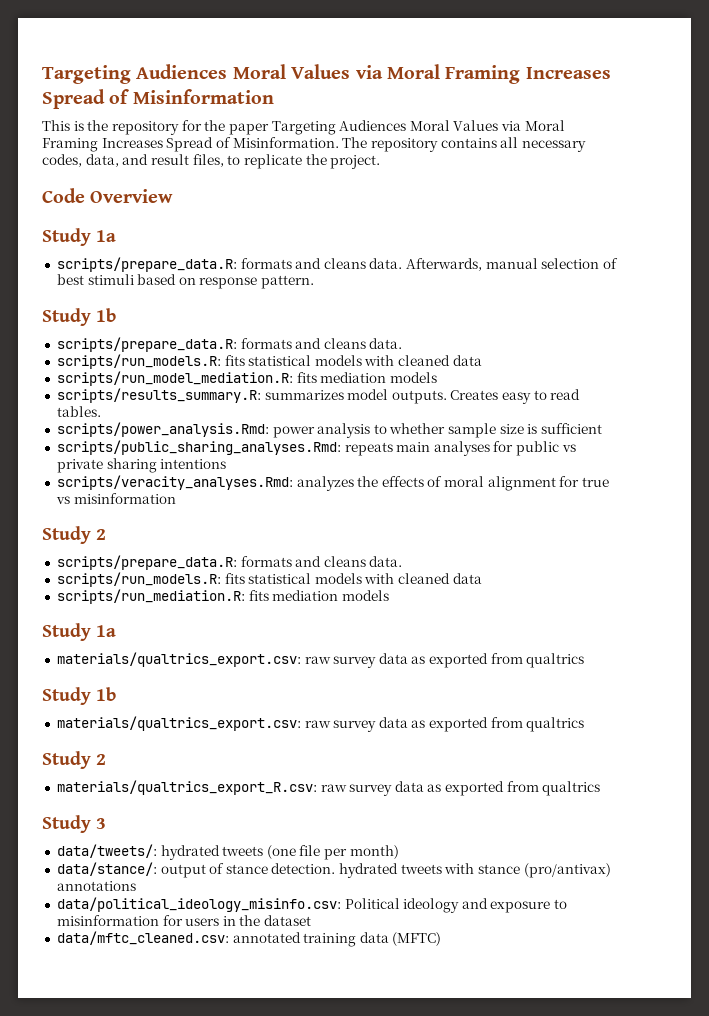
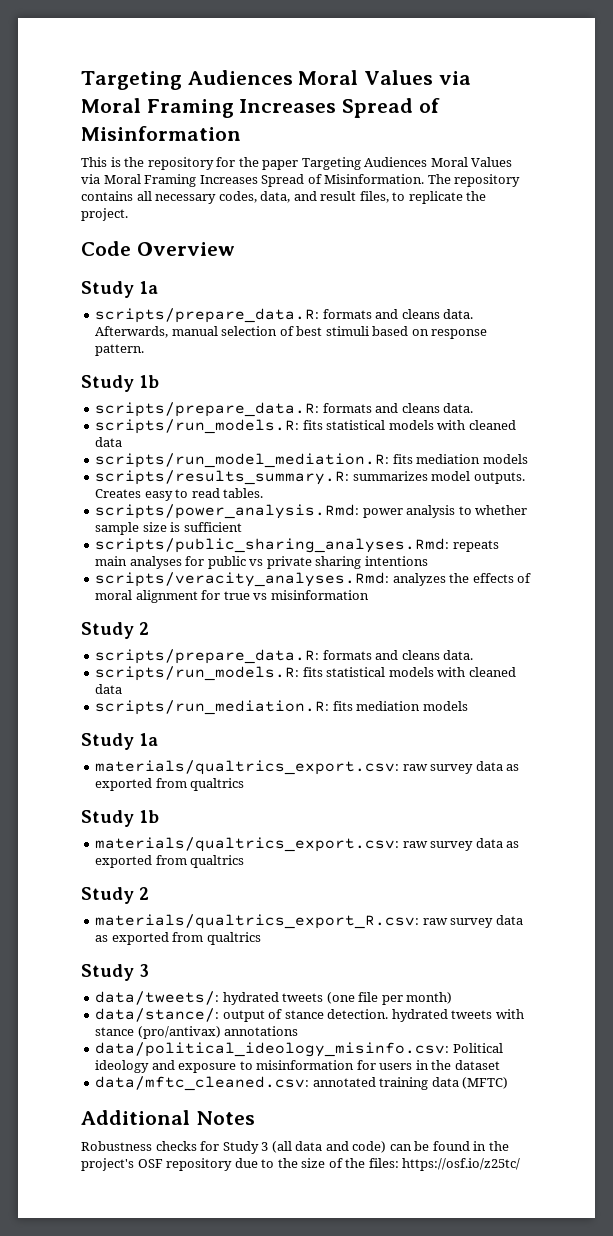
(442, 939) none -> [81,1110,255,1125] [81,1141,509,1154] [81,1158,521,1171] // Additional Notes // Robustness checks for Study 3 (all data and code) can be found in the project's OSF repository due to the size of the files: https://osf.io/z25tc/

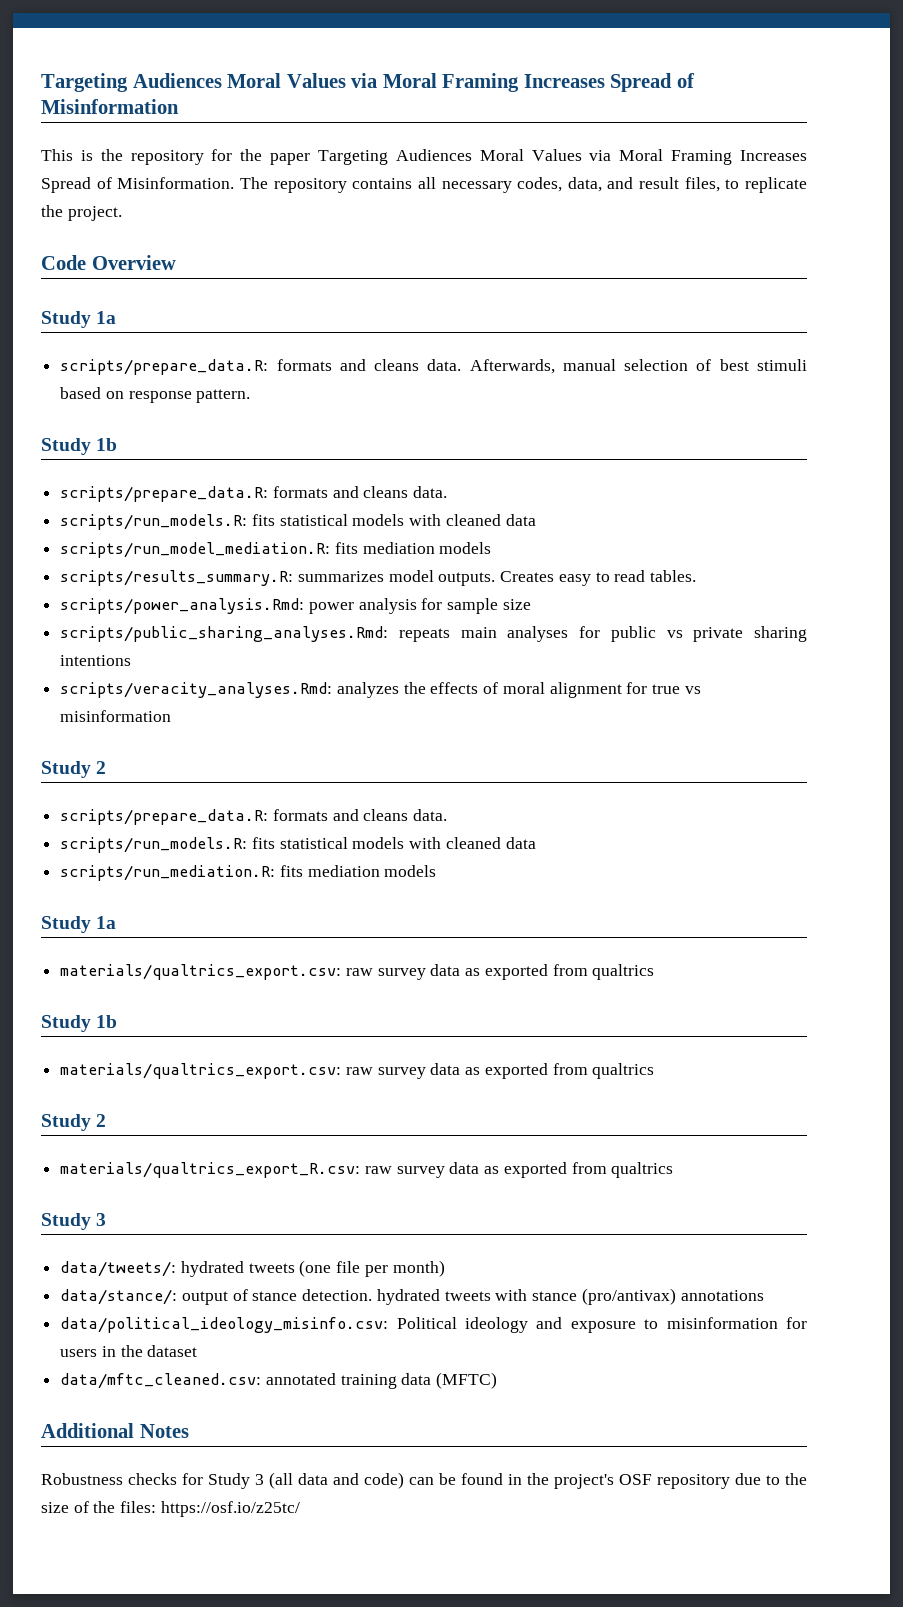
[458,505,528,515] to whether -> [421,598,443,610] for
[170,522,242,532] is sufficient -> (531, 604) none

